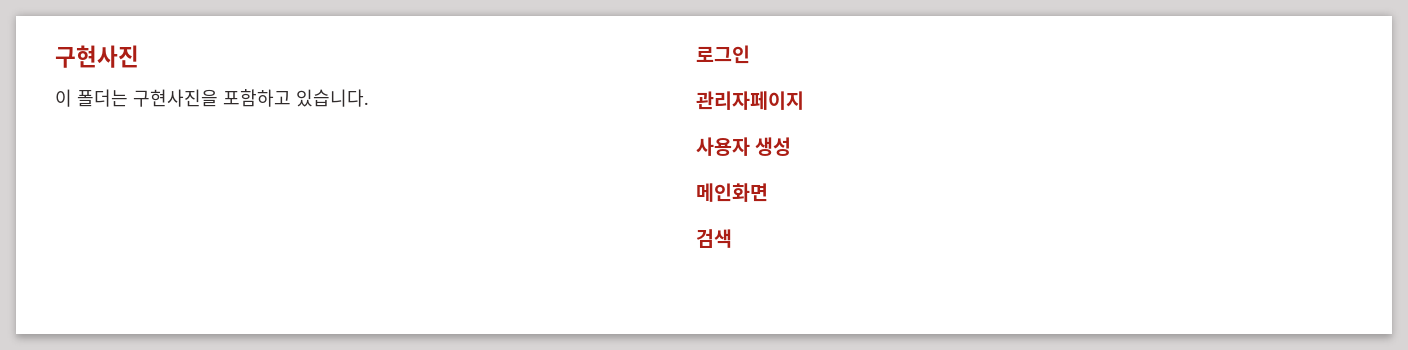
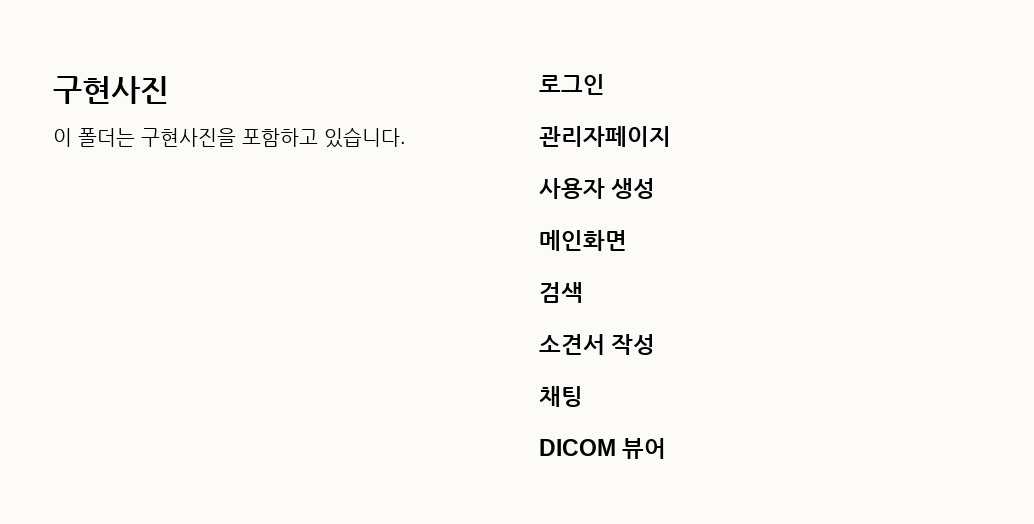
(732, 238) none -> [539,334,656,355] [539,386,583,407] [539,438,667,459] // 소견서 작성 // 채팅 // DICOM 뷰어

